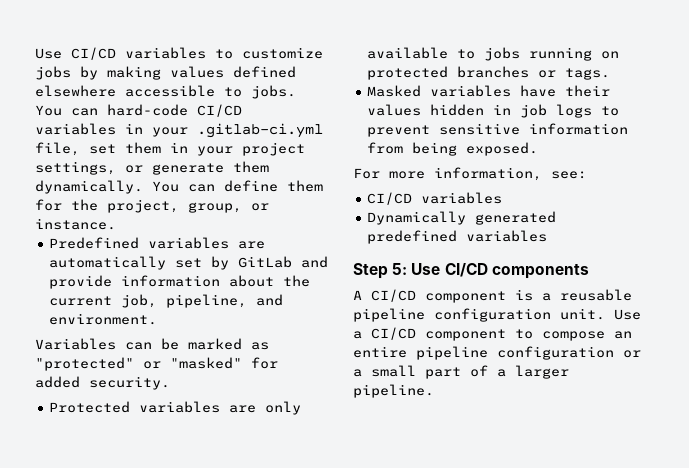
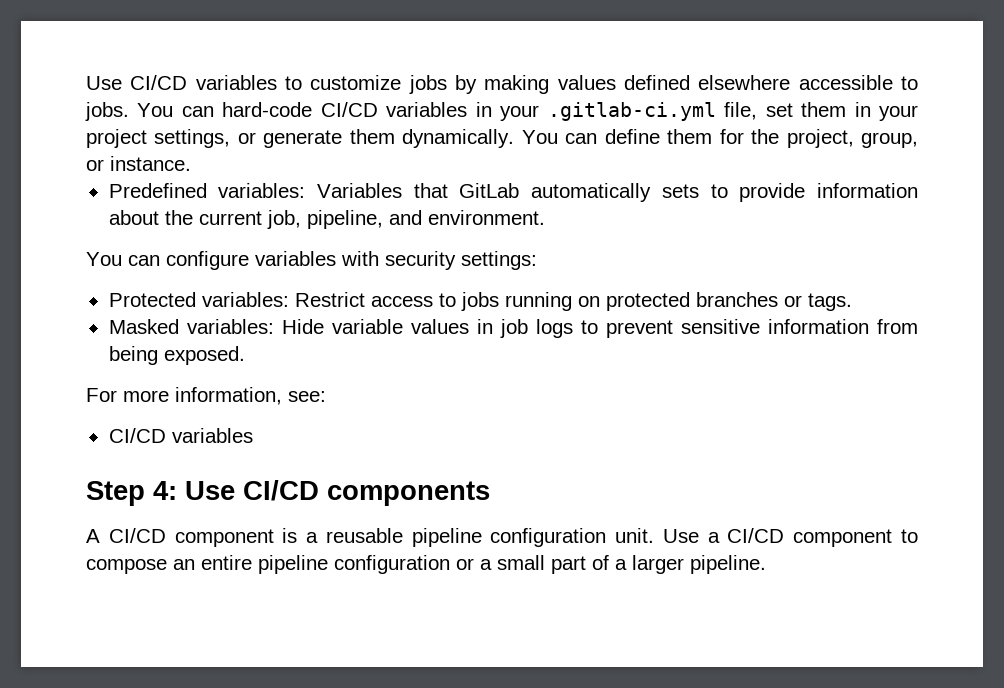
[148,237,266,249] [49,256,329,270] variables are automatically set by GitLab and -> [218,183,728,202] variables: Variables that GitLab automatically sets to
[35,338,269,350] [35,357,278,371] [35,376,170,390] [49,401,302,415] [367,47,449,59] Variables can be marked as "protected" or "masked" for added security. // Protected variables are only available -> [86,251,537,270] [108,292,433,307] You can configure variables with security settings: // Protected variables: Restrict access
[430,85,611,97] [367,104,485,116] variables have their values hidden -> [186,319,469,334] variables: Hide variable values
[367,211,557,225] [367,230,548,244] // Dynamically generated predefined variables -> (253, 435) none
[392,263,408,275] 5: -> [153,481,177,500] 4:

